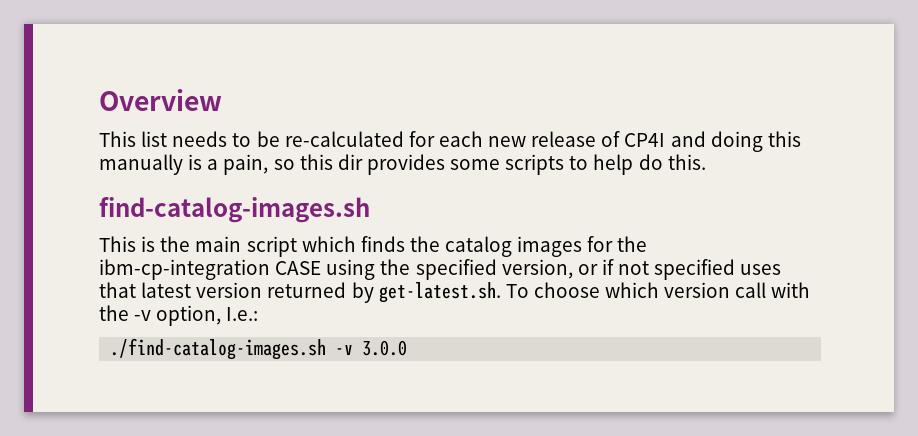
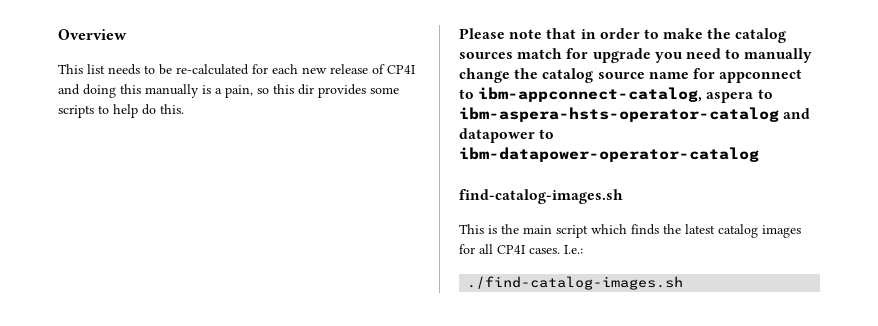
(706, 162) none -> [459,28,787,43] [459,48,813,63] [459,68,803,83] [459,87,773,103] [459,107,811,122] [459,128,555,143] [459,147,759,162] // Please note that in order to make the catalog sources match for upgrade you need to manually change the catalog source name for appconnect to ibm-appconnect-catalog, aspera to ibm-aspera-hsts-operator-catalog and datapower to ibm-datapower-operator-catalog
(440, 244) none -> [685,224,715,234] latest
[617,236,648,252] [99,259,782,280] [99,282,811,303] [99,305,222,326] the ibm-cp-integration CASE using the specified version, or if not specified uses that latest version returned by get-latest.sh. To choose which version call with the -v option, -> [479,244,560,254] all CP4I cases.
[335,340,408,356] -v 3.0.0 -> (684, 283) none

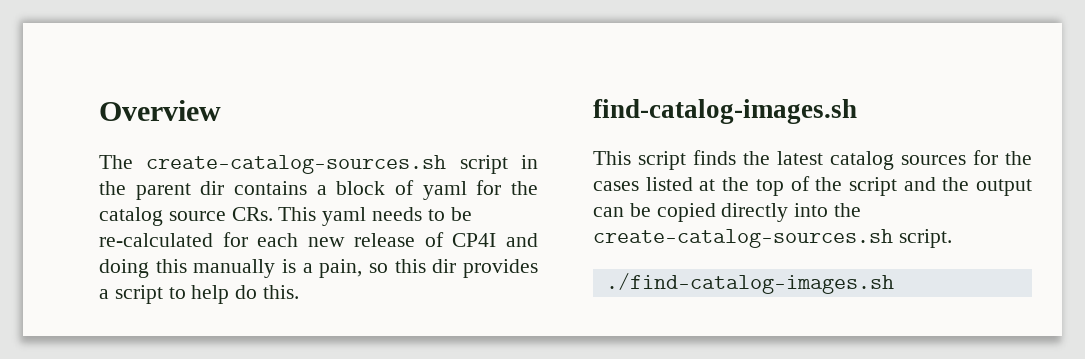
[58,64,105,74] This list -> [99,155,538,174] [99,180,538,200] [99,207,367,226] The create-catalog-sources.sh script in the parent dir contains a block of yaml for the catalog source CRs. This yaml
[370,87,399,94] [58,105,94,118] some scripts -> [99,285,163,304] a script
[459,28,787,43] [459,48,813,63] [459,68,803,83] [459,87,773,103] [459,107,811,122] [459,128,555,143] [459,147,759,162] [459,189,623,204] [459,224,801,238] [459,244,583,254] Please note that in order to make the catalog sources match for upgrade you need to manually change the catalog source name for appconnect to ibm-appconnect-catalog, aspera to ibm-aspera-hsts-operator-catalog and datapower to ibm-datapower-operator-catalog // find-catalog-images.sh // This is the main script which finds the latest catalog images for all CP4I cases. I.e.: -> [593,99,857,124] [593,150,1032,170] [593,176,1032,196] [593,203,862,222] [593,229,952,248] find-catalog-images.sh // This script finds the latest catalog sources for the cases listed at the top of the script and the output can be copied directly into the create-catalog-sources.sh script.

